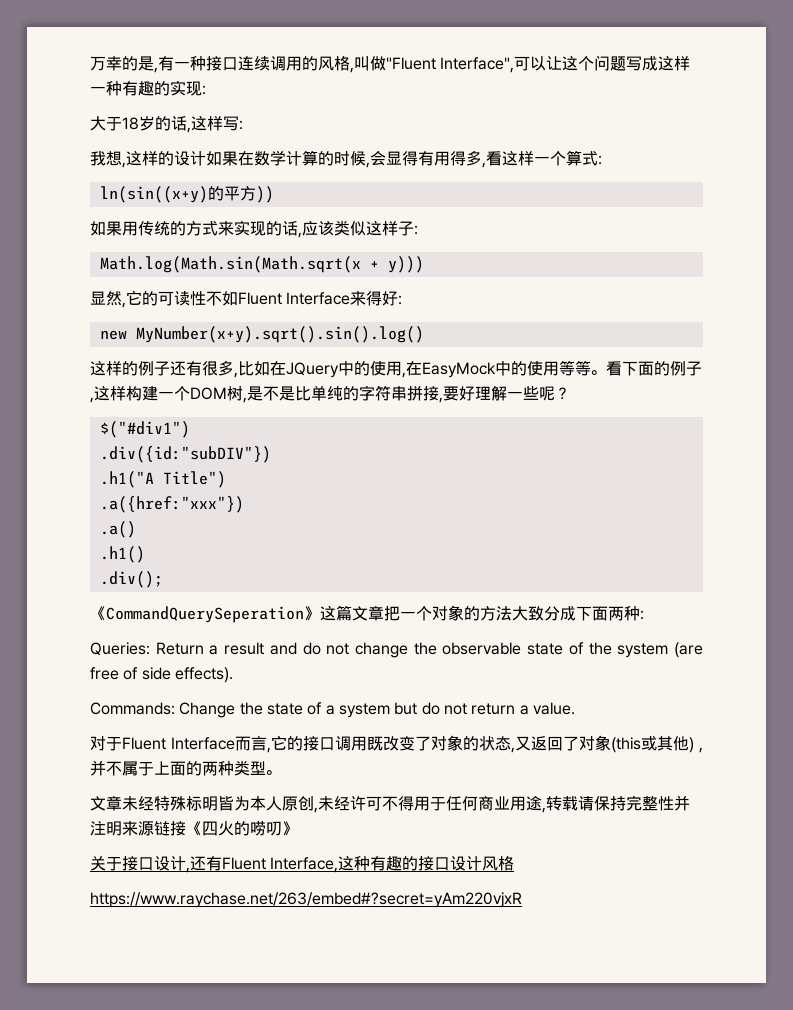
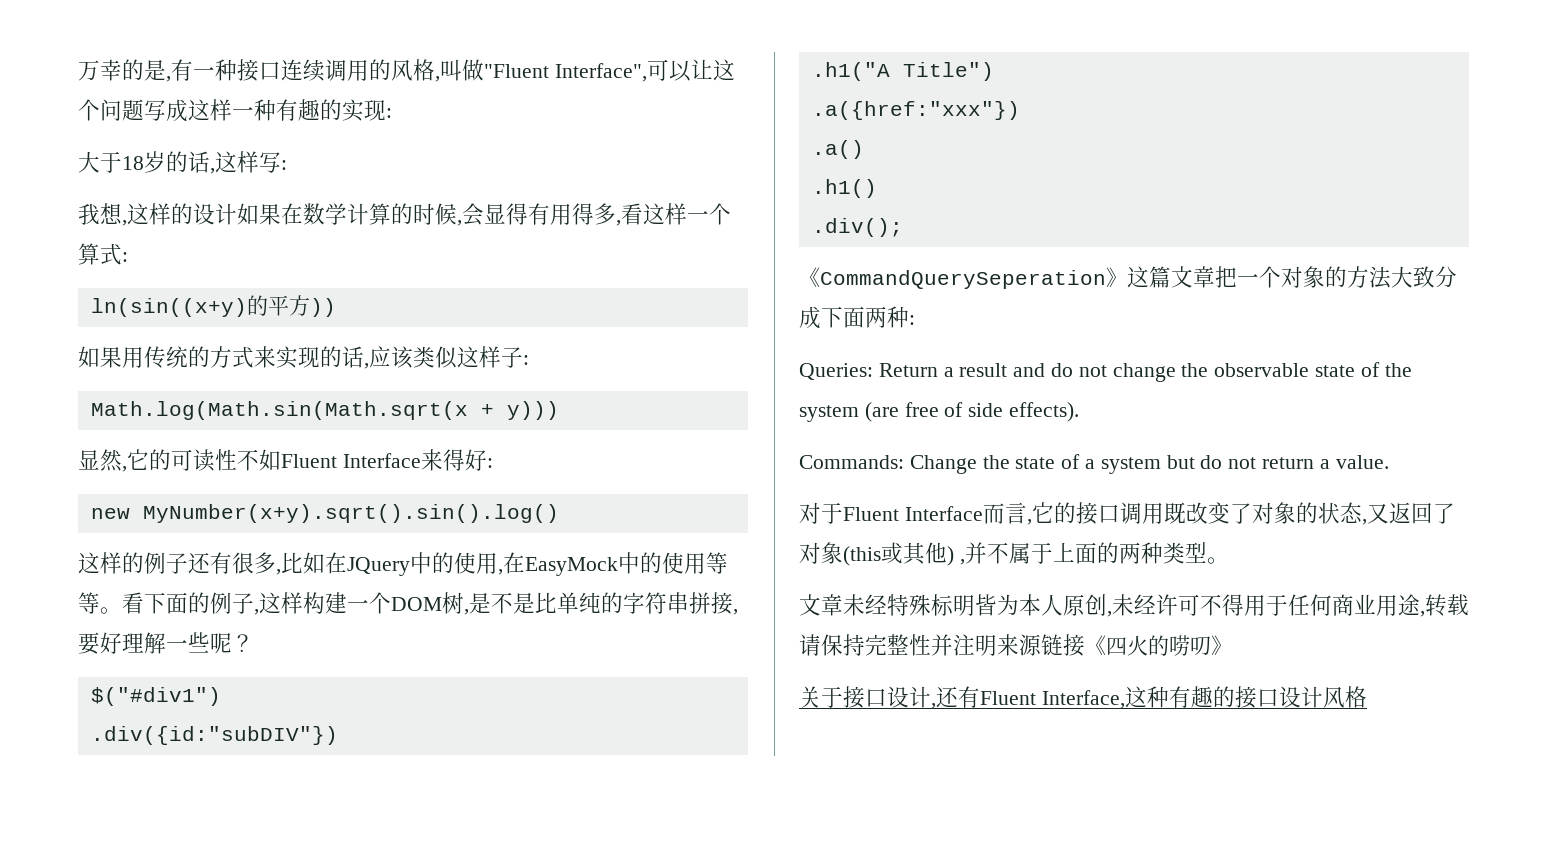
[90,892,522,908] // https://www.raychase.net/263/embed#?secret=yAm220vjxR -> (1367, 697) none

